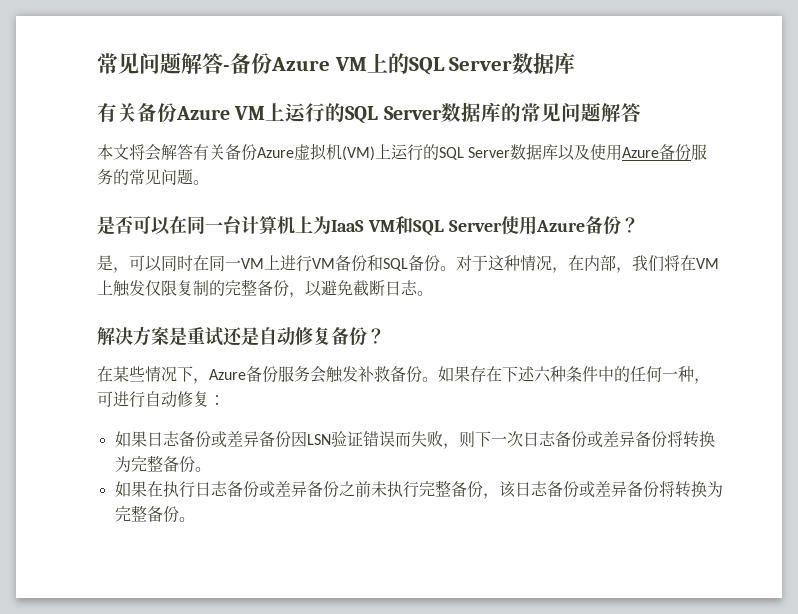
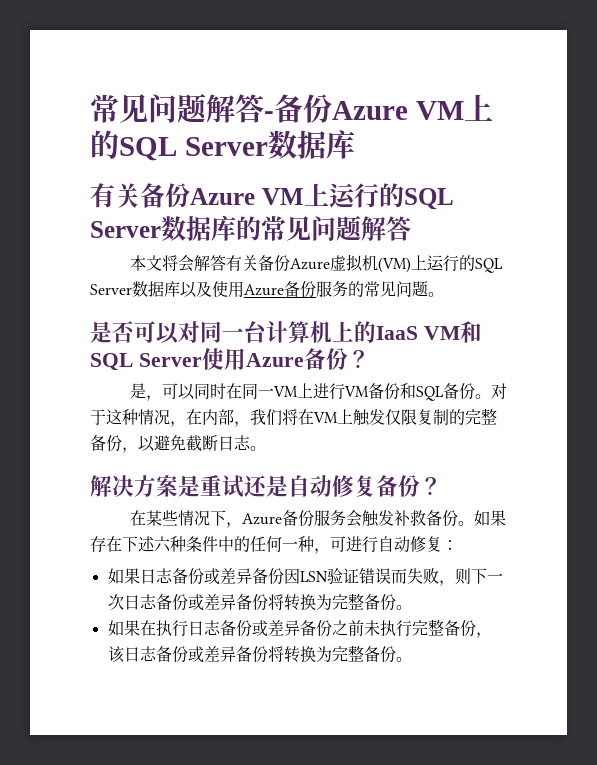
[169,216,187,234] 在 -> [178,321,200,343] 对
[313,216,331,234] 为 -> [354,321,376,343] 的

